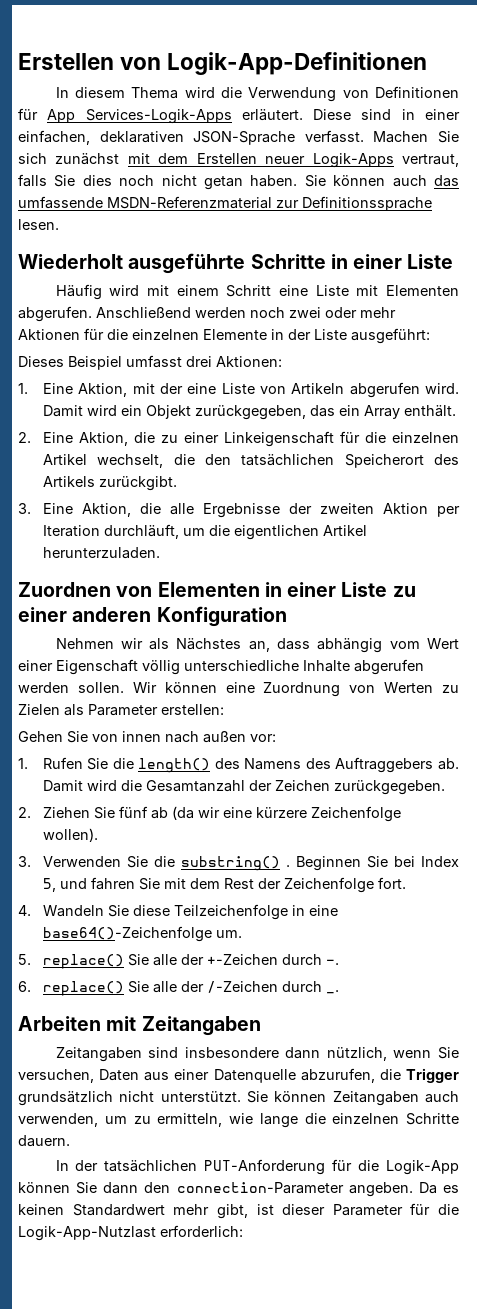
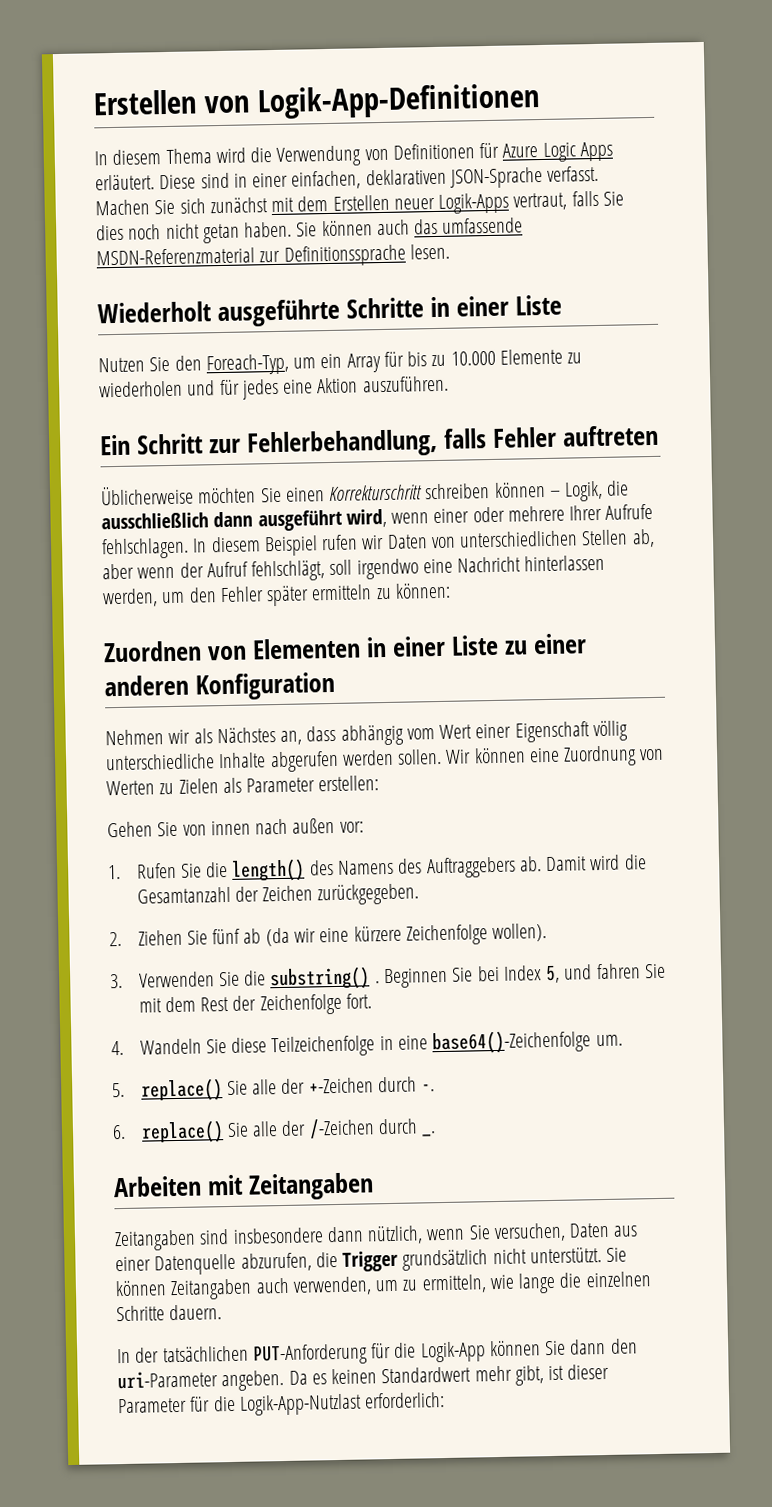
[47,109,232,124] App Services-Logik-Apps -> [502,141,613,162] Azure Logic Apps
[55,284,459,300] [18,306,396,322] [18,328,430,344] [18,355,282,370] [18,382,460,398] [42,405,456,420] [18,431,460,447] [42,454,459,468] [42,476,177,491] [18,503,461,518] [42,524,367,540] [42,547,160,559] Häufig wird mit einem Schritt eine Liste mit Elementen abgerufen. Anschließend werden noch zwei oder mehr Aktionen für die einzelnen Elemente in der Liste ausgeführt: // Dieses Beispiel umfasst drei Aktionen: // 1. Eine Aktion, mit der eine Liste von Artikeln abgerufen wird. Damit wird ein Objekt zurückgegeben, das ein Array enthält. // 2. Eine Aktion, die zu einer Linkeigenschaft für die einzelnen Artikel wechselt, die den tatsächlichen Speicherort des Artikels zurückgibt. // 3. Eine Aktion, die alle Ergebnisse der zweiten Aktion per Iteration durchläuft, um die eigentlichen Artikel herunterzuladen. -> [98,348,583,376] [99,375,449,400] [100,424,660,459] [100,480,630,506] [101,503,654,532] [101,528,655,560] [102,554,606,582] [102,582,451,608] Nutzen Sie den Foreach-Typ, um ein Array für bis zu 10.000 Elemente zu wiederholen und für jedes eine Aktion auszuführen. // Ein Schritt zur Fehlerbehandlung, falls Fehler auftreten // Üblicherweise möchten Sie einen Korrekturschritt schreiben können – Logik, die ausschließlich dann ausgeführt wird, wenn einer oder mehrere Ihrer Aufrufe fehlschlagen. In diesem Beispiel rufen wir Daten von unterschiedlichen Stellen ab, aber wenn der Aufruf fehlschlägt, soll irgendwo eine Nachricht hinterlassen werden, um den Fehler später ermitteln zu können:
[176,1182,344,1194] connection-Parameter -> [117,1370,218,1390] uri-Parameter

